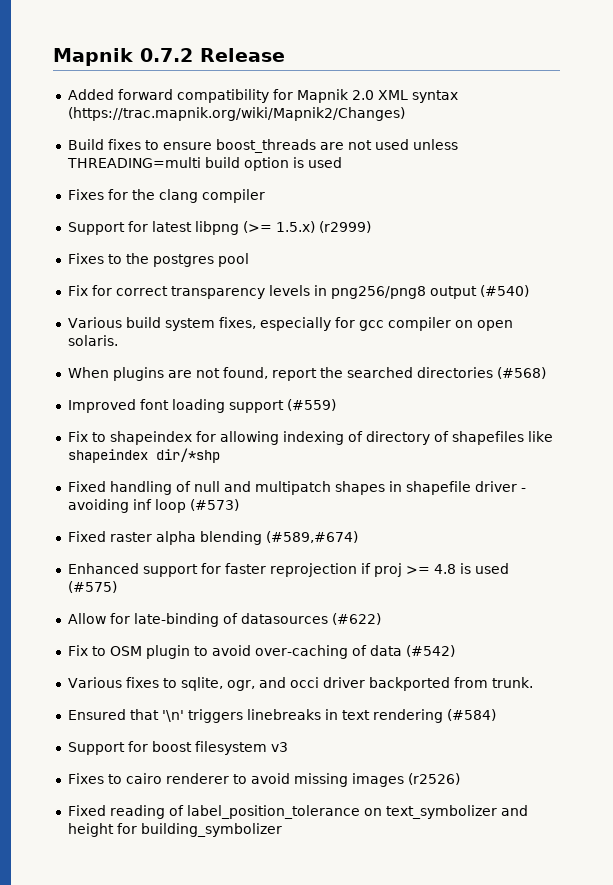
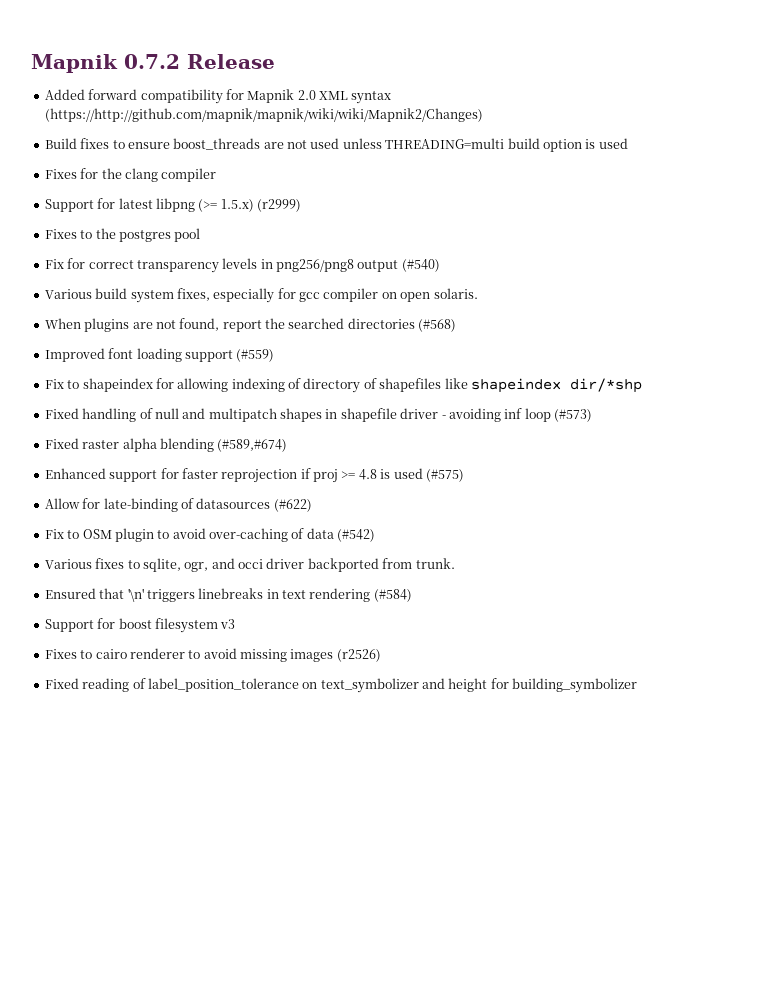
[67,107,405,121] (https://trac.mapnik.org/wiki/Mapnik2/Changes) -> [44,108,483,122] (https://http://github.com/mapnik/mapnik/wiki/wiki/Mapnik2/Changes)

